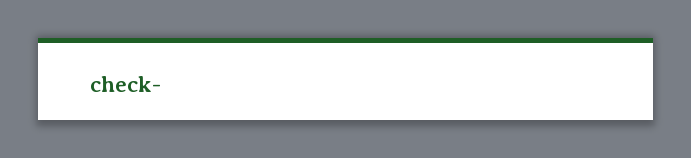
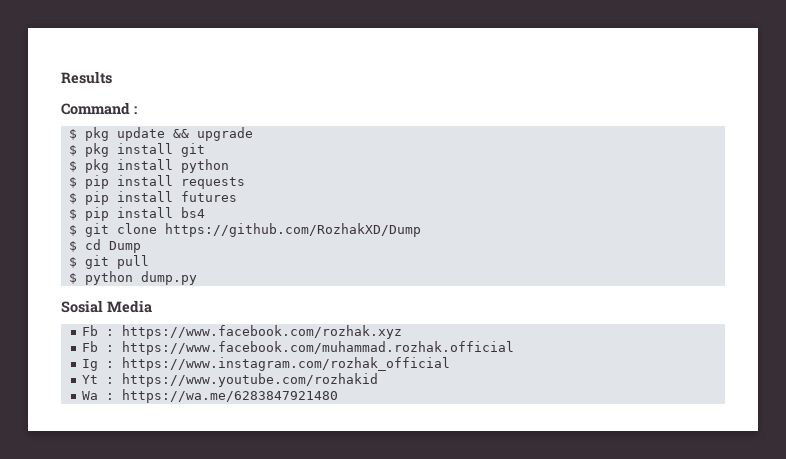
[90,76,161,92] check- -> [61,71,112,84] [61,102,137,115] [68,127,253,141] [68,143,205,157] [68,159,229,173] [68,175,245,189] [68,191,237,205] [68,207,205,221] [68,223,421,237] [68,239,141,253] [68,255,149,269] [68,271,197,285] [61,300,152,313] [82,325,403,339] [82,341,515,355] [82,357,451,371] [82,373,379,387] [82,389,339,403] Results // Command : // $ pkg update && upgrade // $ pkg install git // $ pkg install python // $ pip install requests // $ pip install futures // $ pip install bs4 // $ git clone https://github.com/RozhakXD/Dump // $ cd Dump // $ git pull // $ python dump.py // Sosial Media // Fb : https://www.facebook.com/rozhak.xyz // Fb : https://www.facebook.com/muhammad.rozhak.official // Ig : https://www.instagram.com/rozhak_official // Yt : https://www.youtube.com/rozhakid // Wa : https://wa.me/6283847921480

